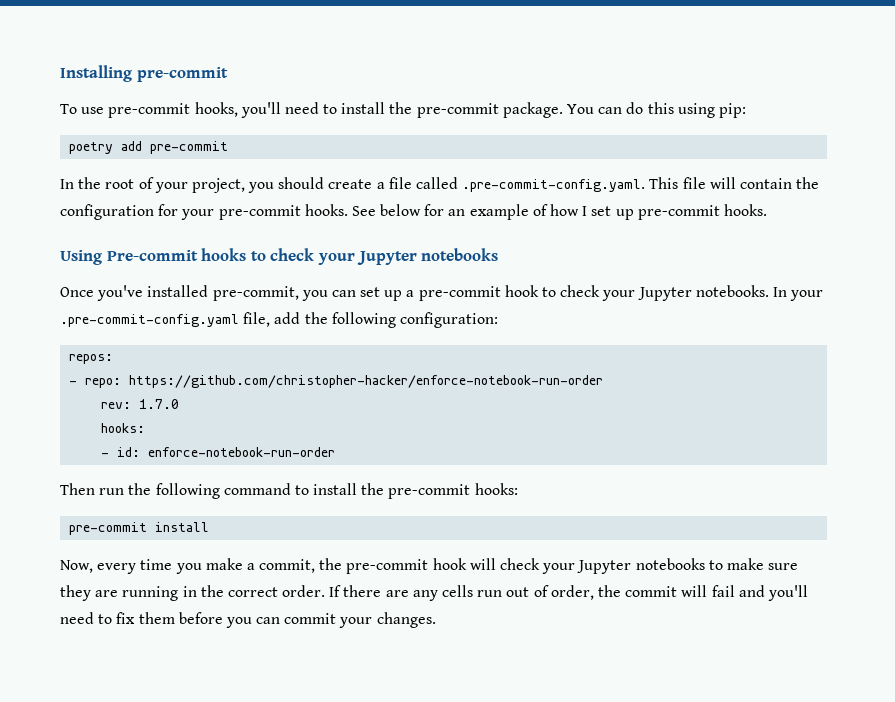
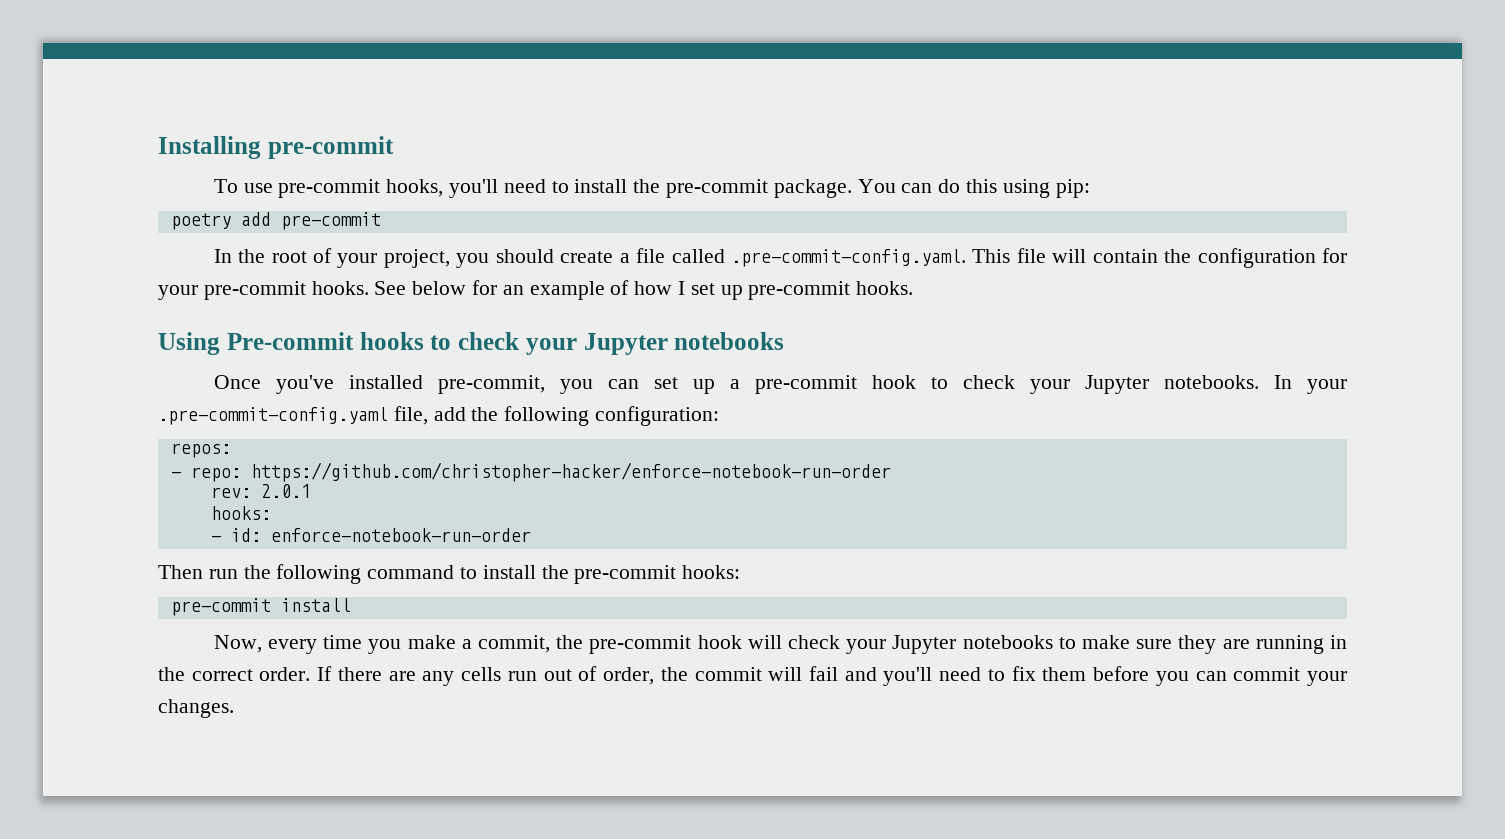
[139,399,180,409] 1.7.0 -> [260,484,311,498] 2.0.1

